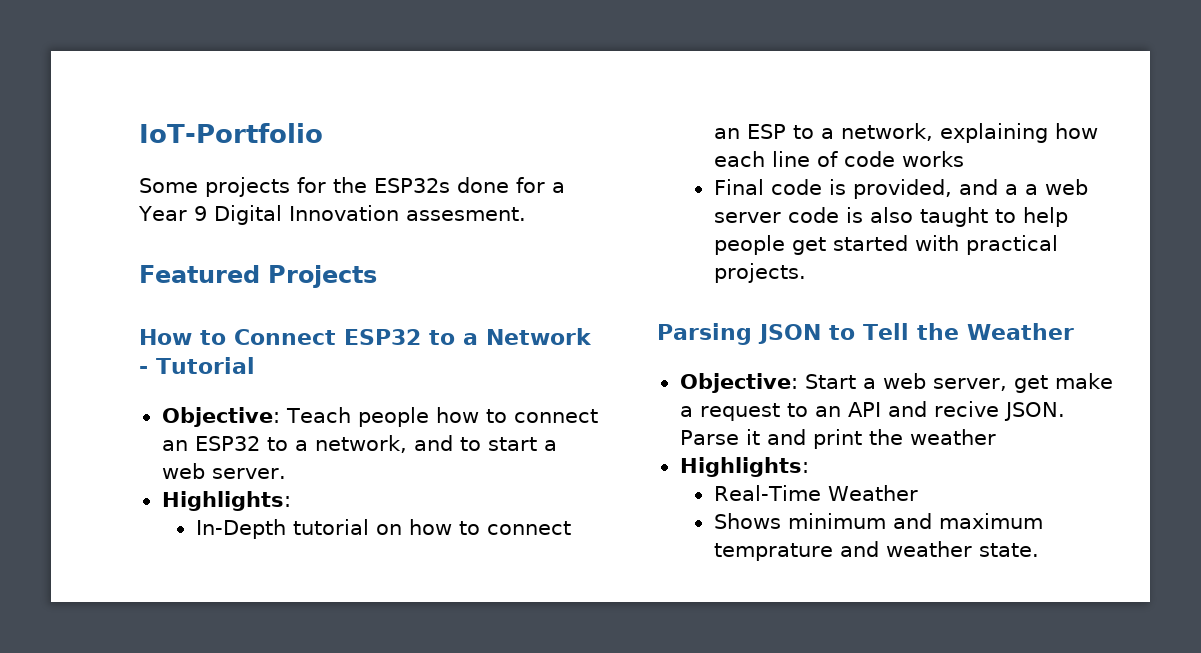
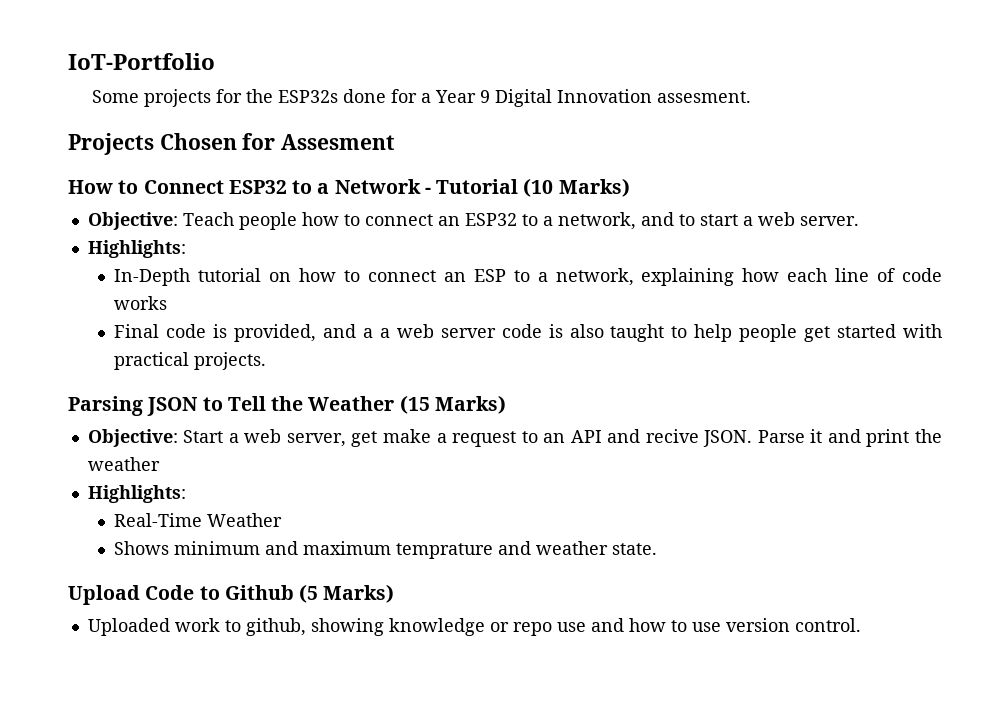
[139,265,260,283] Featured -> (751, 97) none
(377, 276) none -> [159,133,396,150] Chosen for Assesment
(255, 365) none -> [523,178,630,197] (10 Marks)
(1074, 331) none -> [399,395,506,414] (15 Marks)
(1039, 550) none -> [68,584,395,605] [87,618,861,636] // Upload Code to Github (5 Marks) // Uploaded work to github, showing knowledge or repo use and how to use version control.

